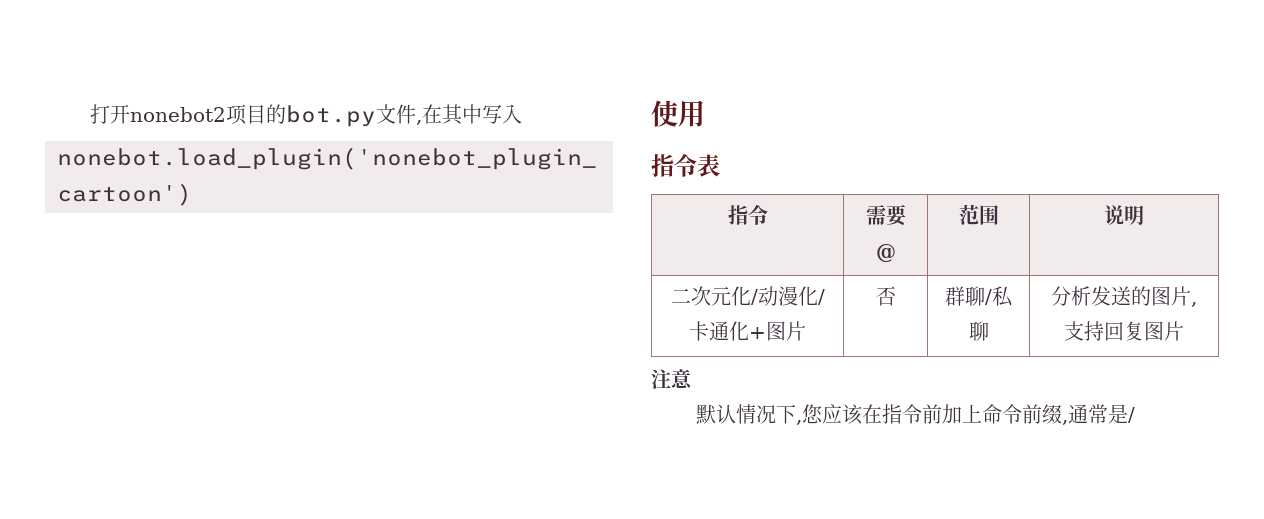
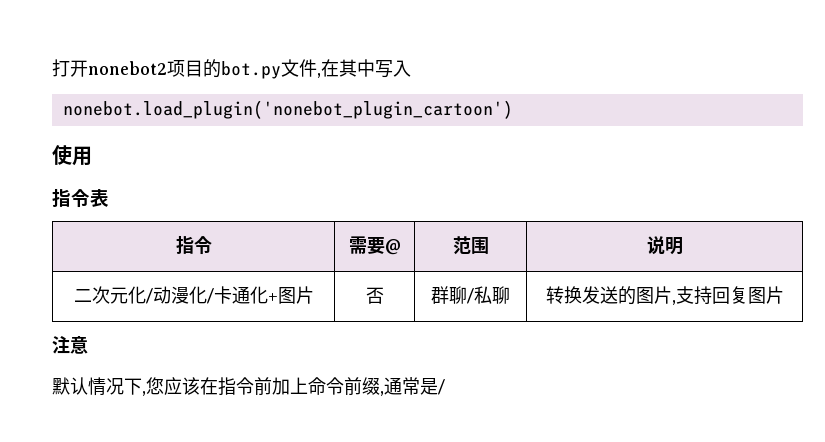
[1051,286,1091,306] 分析 -> [545,286,582,304] 转换

